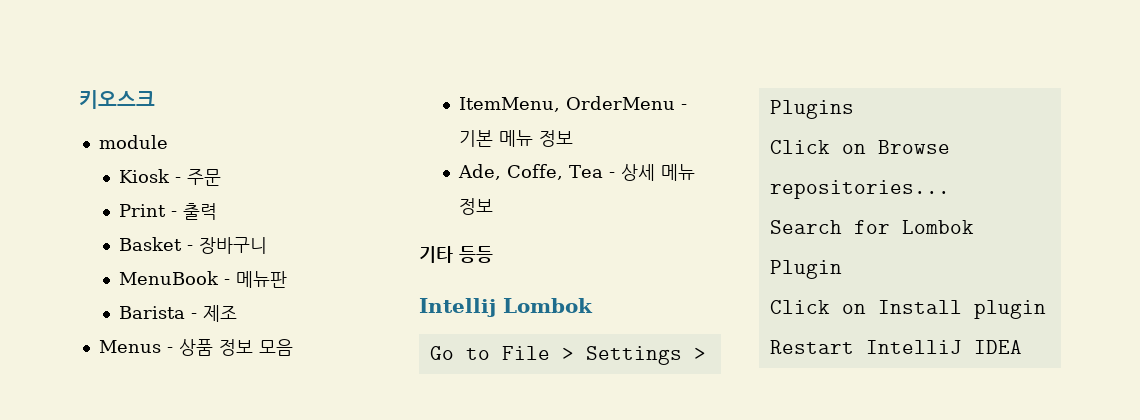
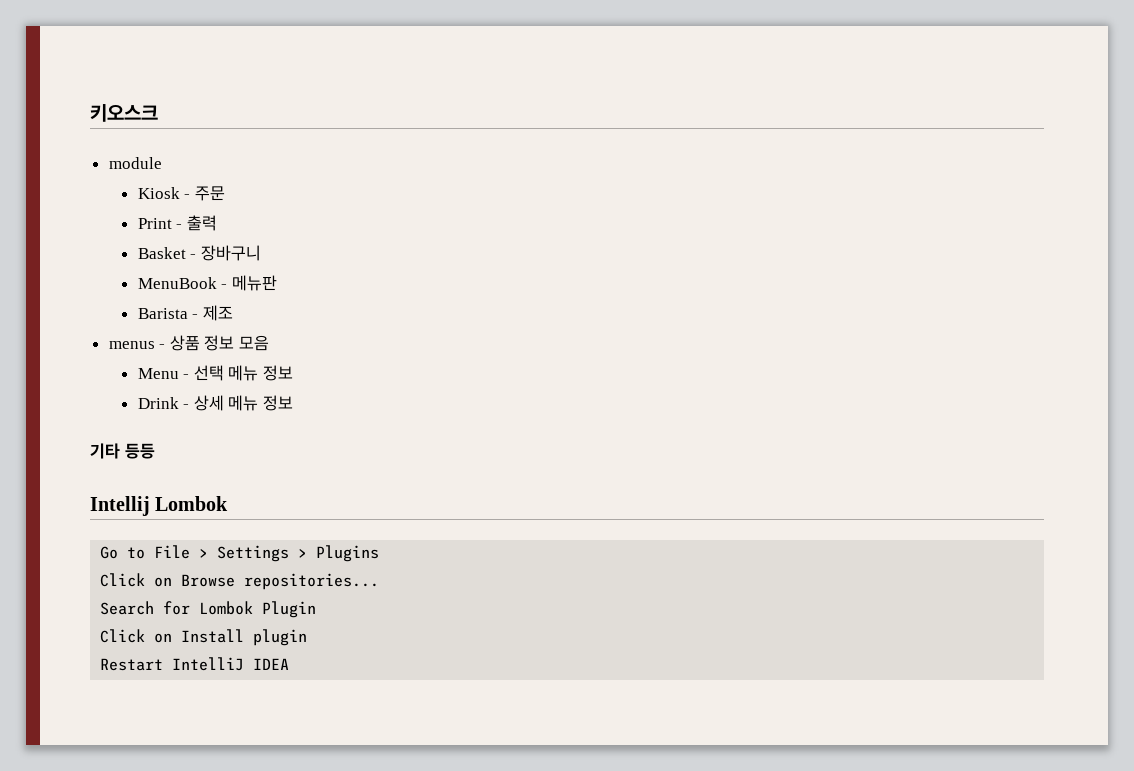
[98,340,161,353] Menus -> [108,341,155,349] menus
[459,96,688,112] [459,130,574,147] [458,164,604,180] ItemMenu, OrderMenu - 기본 메뉴 정보 // Ade, Coffe, Tea -> [137,365,294,381] [137,397,179,409] Menu - 선택 메뉴 정보 // Drink

